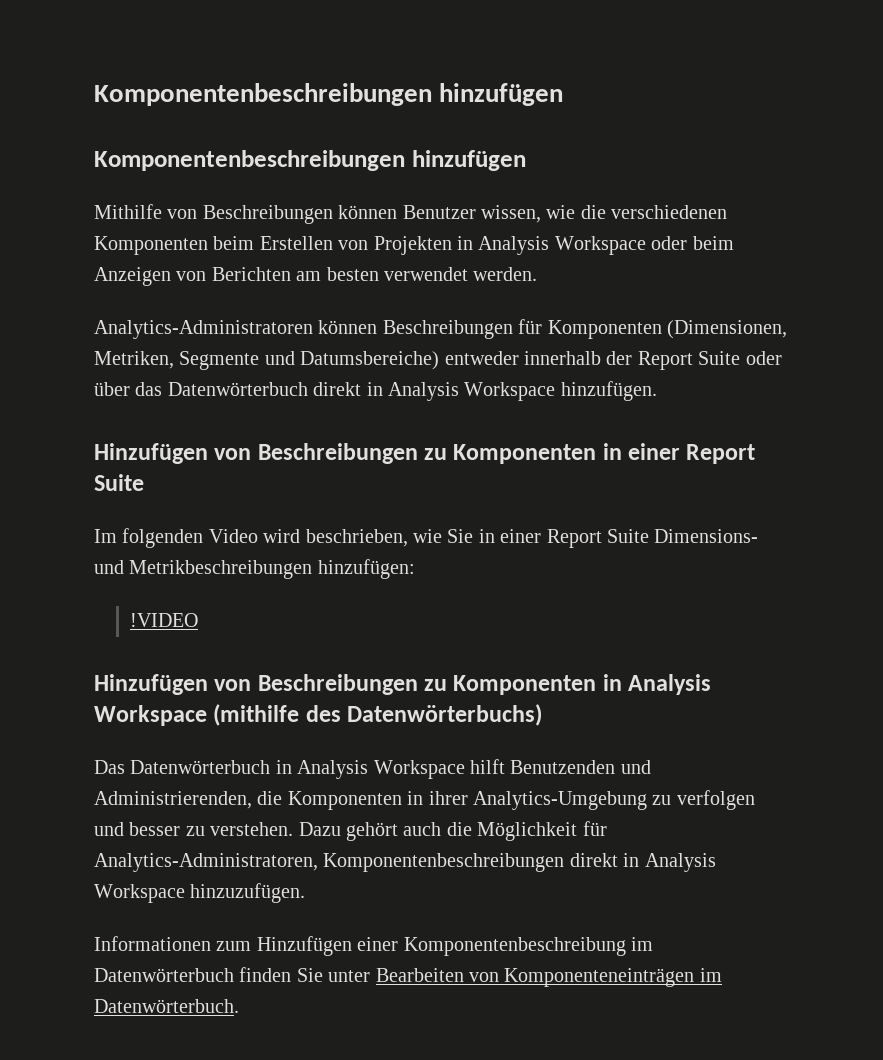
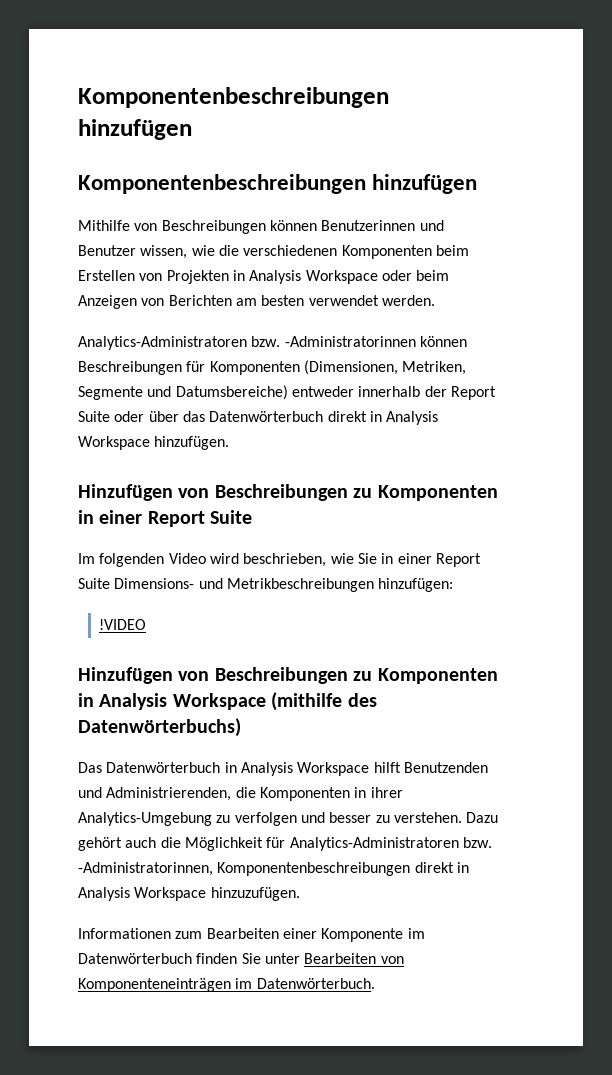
(398, 212) none -> [321,220,444,231] Benutzerinnen und
(313, 329) none -> [251,336,416,347] bzw. -Administratorinnen
[94,853,318,872] Analytics-Administratoren, -> [289,837,492,851] [78,862,213,876] Analytics-Administratoren bzw. -Administratorinnen,
[256,936,626,956] Hinzufügen einer Komponentenbeschreibung -> [206,928,404,942] Bearbeiten einer Komponente

